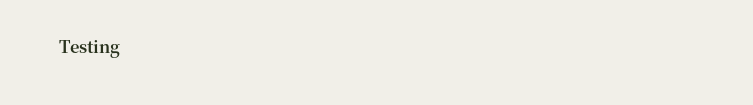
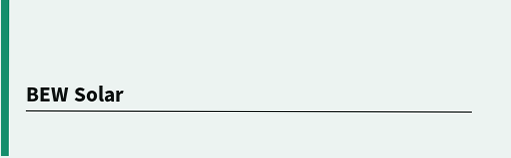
[59,40,120,58] Testing -> [25,85,124,103] BEW Solar

